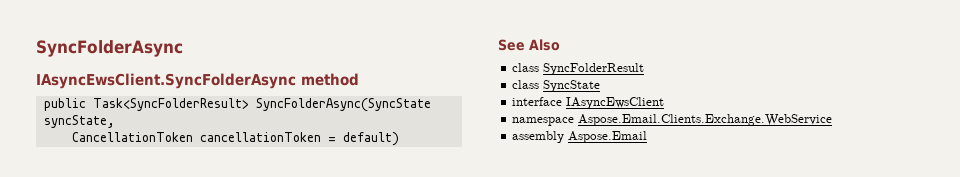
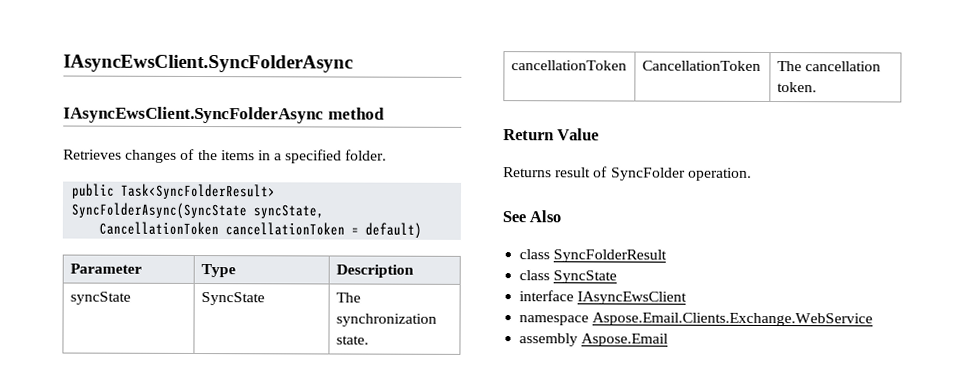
[36,40,183,57] SyncFolderAsync -> [63,54,353,73] IAsyncEwsClient.SyncFolderAsync
(359, 79) none -> [63,148,388,164] // Retrieves changes of the items in a specified folder.
(399, 139) none -> [69,263,142,274] [200,264,236,278] [335,264,414,278] [69,291,131,305] [200,292,265,306] [335,292,361,303] [335,313,437,327] [335,335,369,345] [510,60,627,71] [641,60,761,71] [776,61,882,72] [776,82,817,93] [503,128,600,141] [503,166,752,181] // Parameter | Type | Description // syncState | SyncState | The synchronization state. // cancellationToken | CancellationToken | The cancellation token. // Return Value // Returns result of SyncFolder operation.

